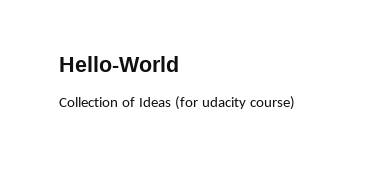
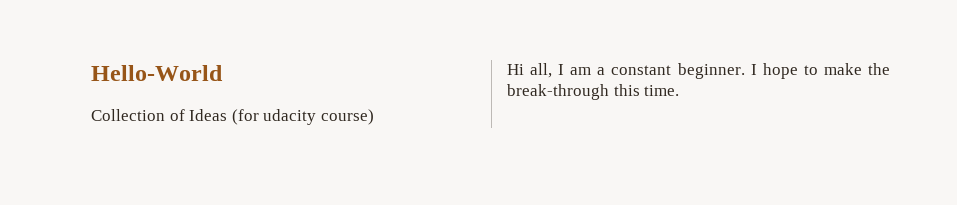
(295, 103) none -> [507,63,890,79] [507,84,680,100] // Hi all, I am a constant beginner. I hope to make the break-through this time.

